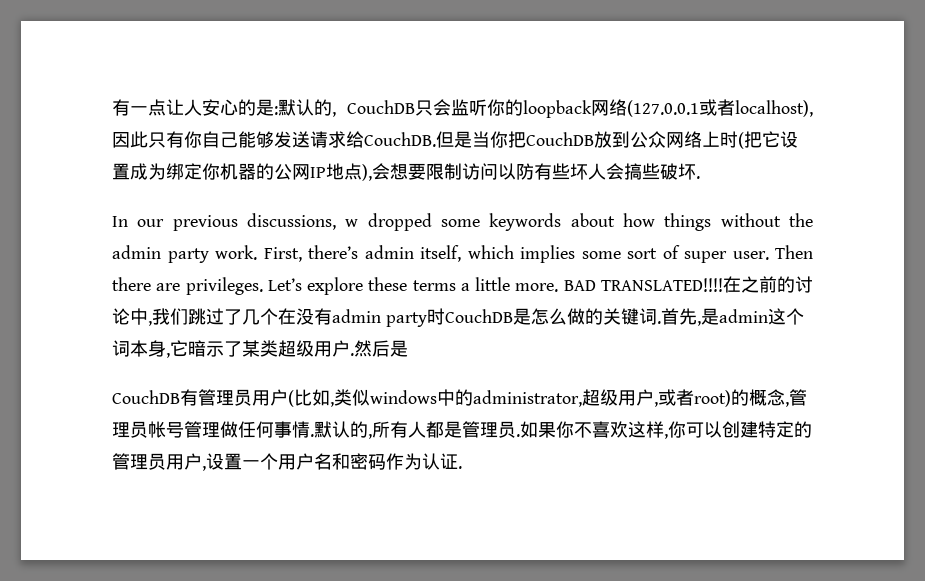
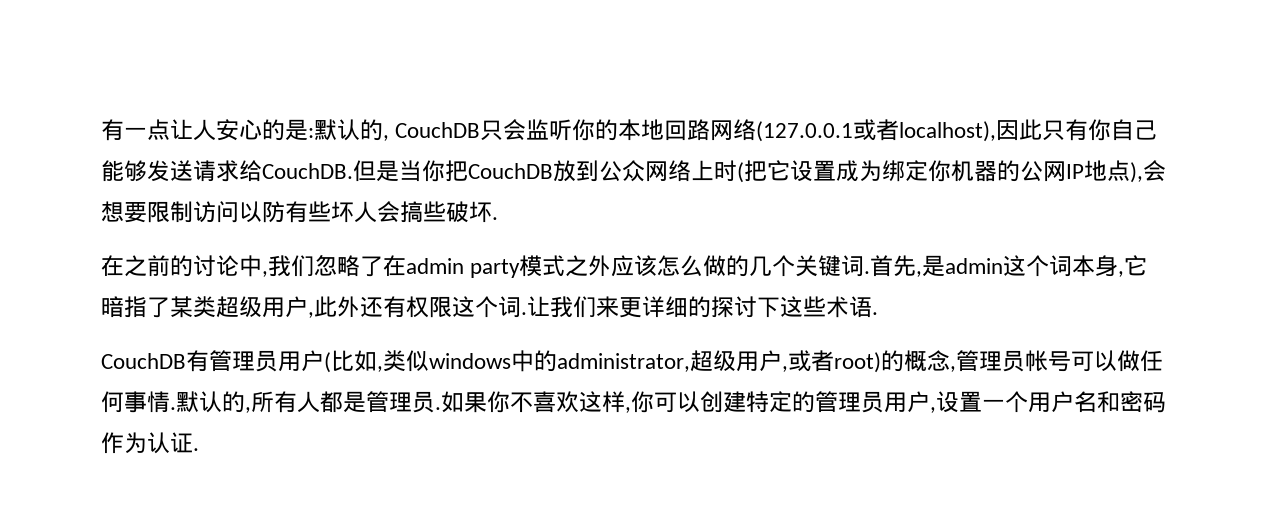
[523,100,592,118] loopback -> [618,119,711,141] 本地回路
[112,213,814,231] [112,245,813,263] [112,277,723,295] In our previous discussions, w dropped some keywords about how things without the admin party work. First, there’s admin itself, which implies some sort of super user. Then there are privileges. Let’s explore these terms a little more. BAD TRANSLATED!!!! -> (498, 218) none
[188,308,531,327] 跳过了几个在没有admin party时CouchDB是 -> [314,255,658,278] 忽略了在admin party模式之外应该
(603, 316) none -> [749,255,796,277] 几个
[206,341,224,357] 示 -> [124,296,147,318] 指
[350,340,408,357] .然后是 -> [308,296,878,318] ,此外还有权限这个词.让我们来更详细的探讨下这些术语.
[184,421,220,438] 管理 -> [1071,350,1117,372] 可以

